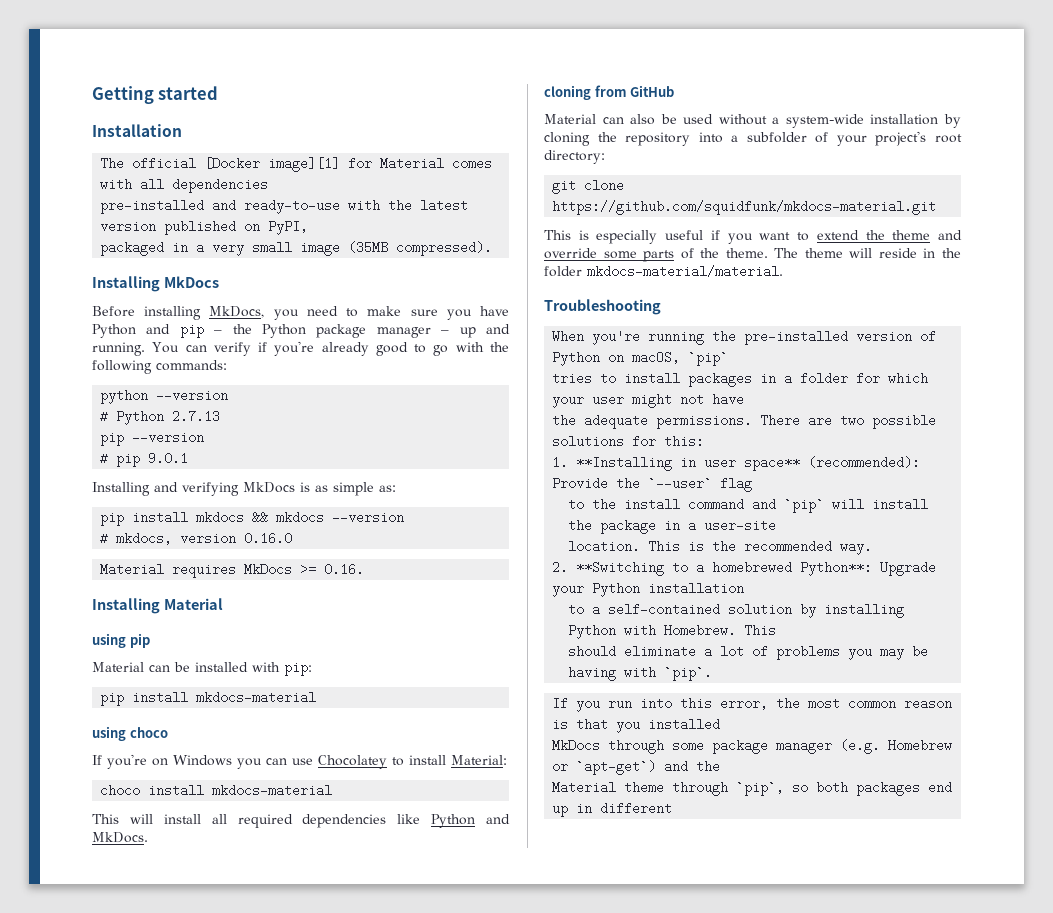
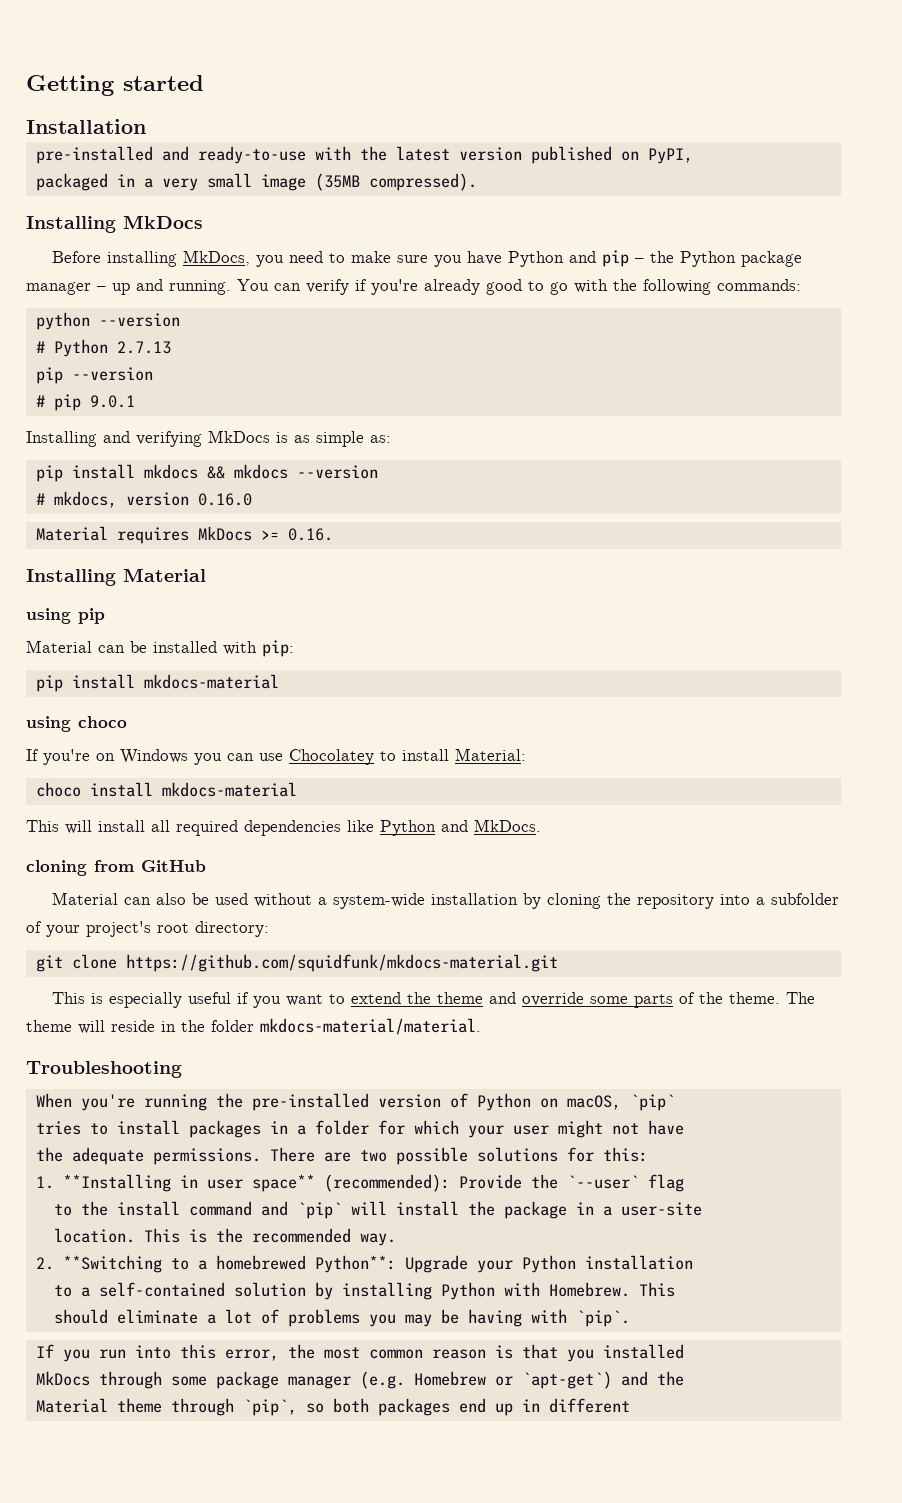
[100,157,493,172] [100,178,269,193] // The official [Docker image][1] for Material comes with all dependencies -> (146, 126) none

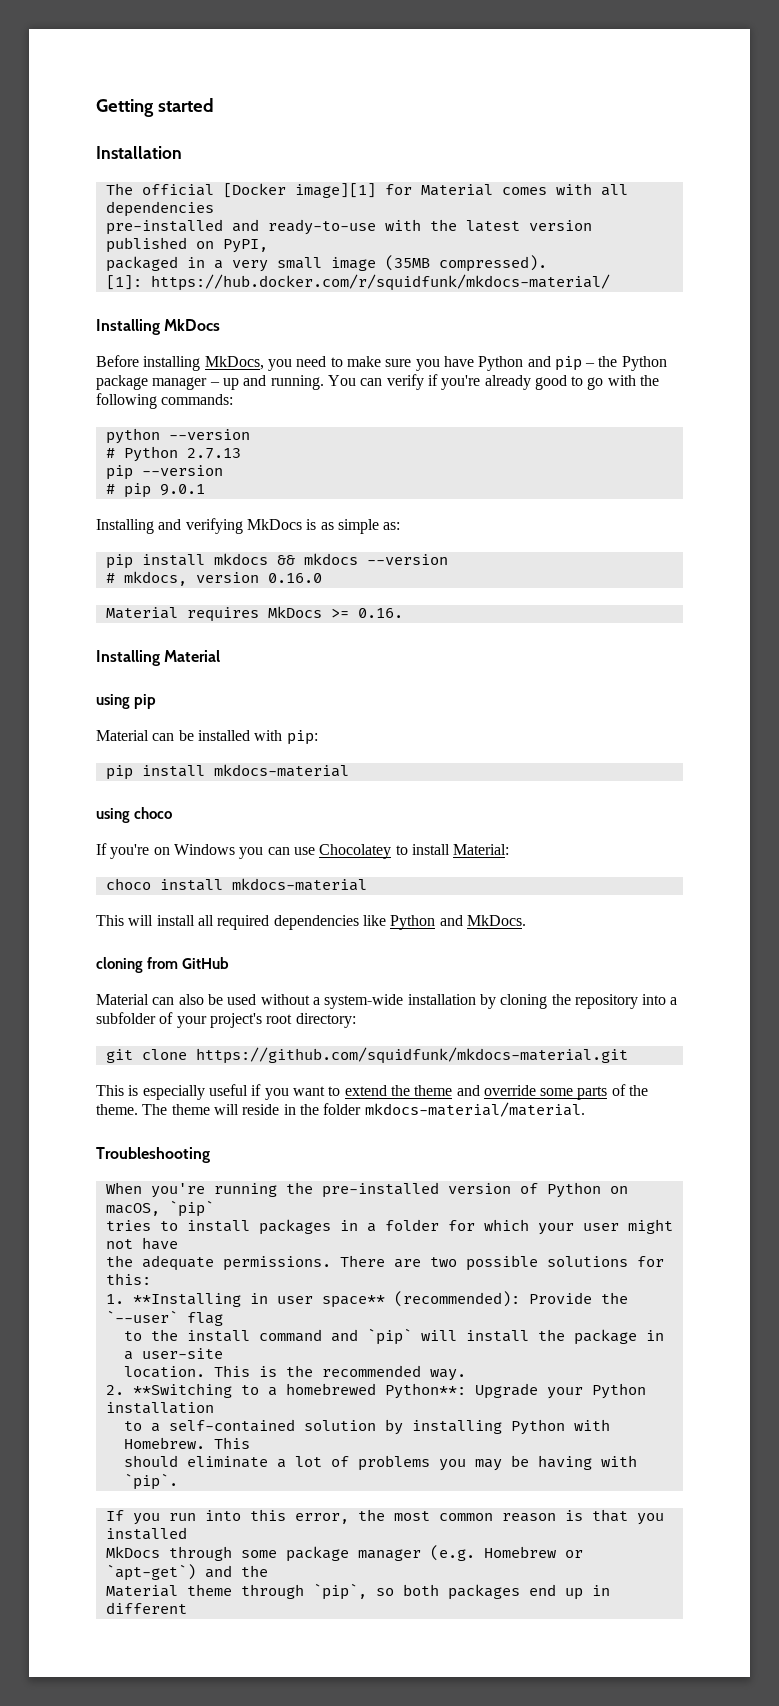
(146, 126) none -> [105,183,628,198] [105,201,214,217] // The official [Docker image][1] for Material comes with all dependencies
(477, 182) none -> [105,274,610,291] // [1]: https://hub.docker.com/r/squidfunk/mkdocs-material/

